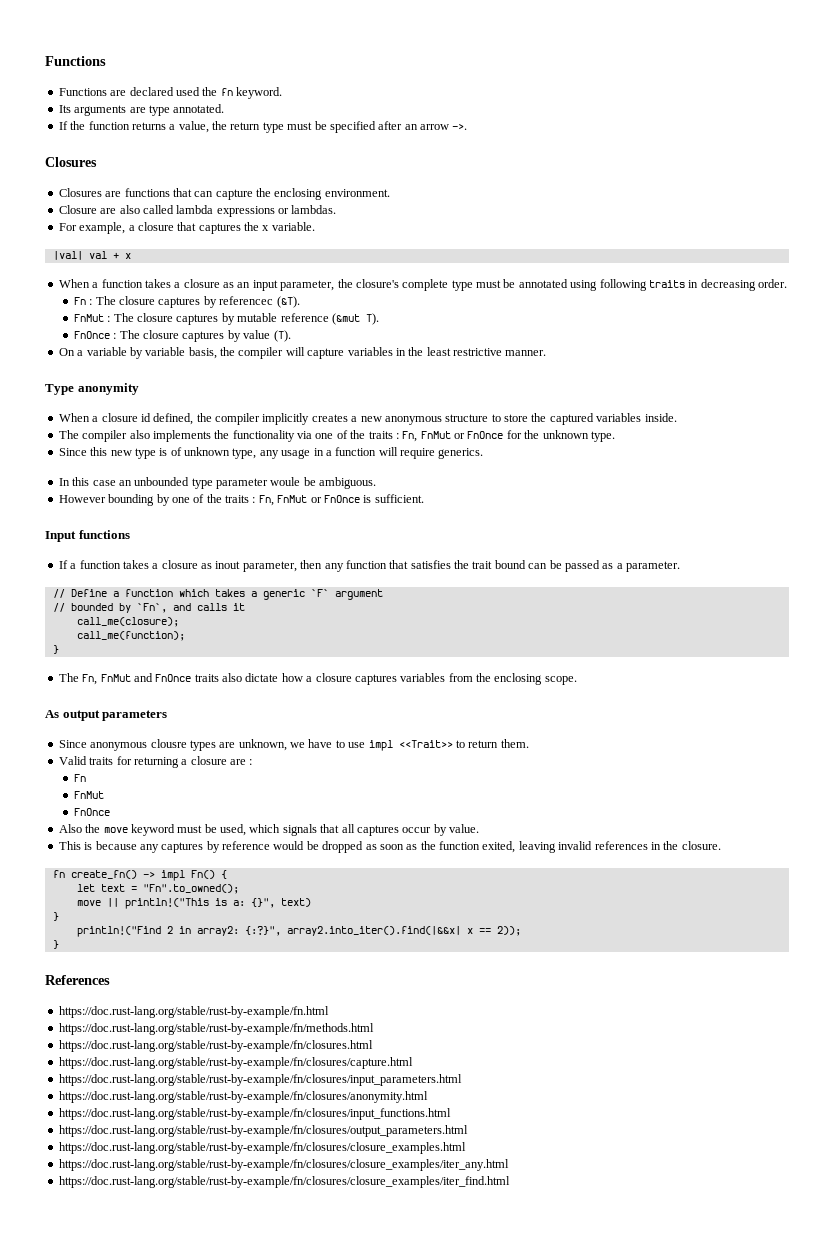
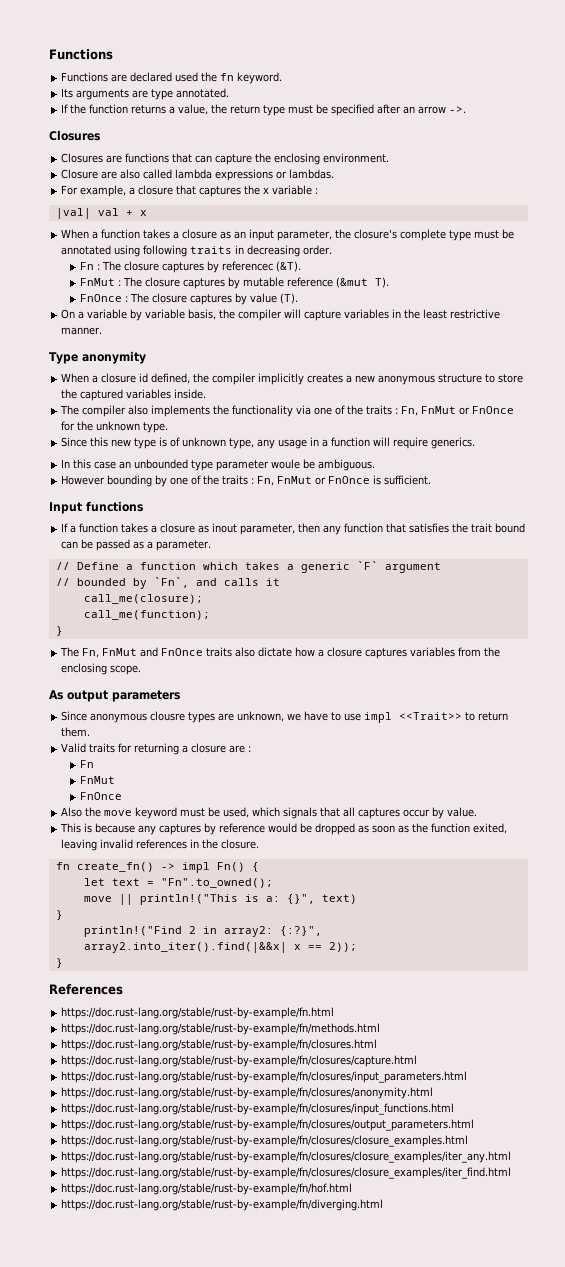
[271,222,315,231] variable. -> [272,185,319,195] variable :
(510, 1182) none -> [61,1183,353,1195] [61,1199,384,1211] // https://doc.rust-lang.org/stable/rust-by-example/fn/hof.html // https://doc.rust-lang.org/stable/rust-by-example/fn/diverging.html

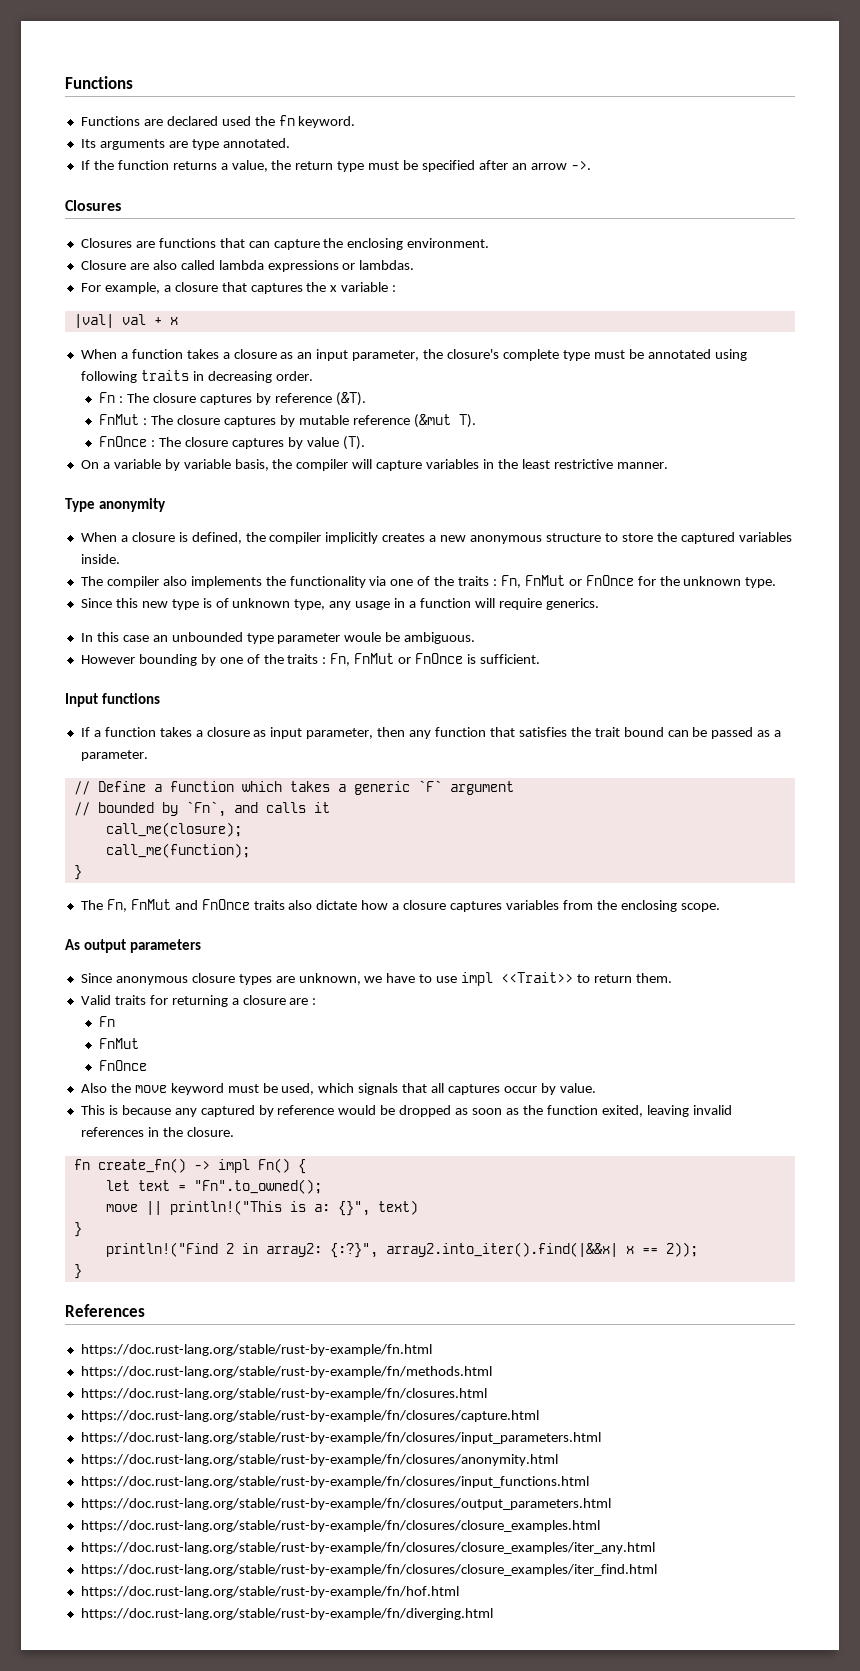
[221,261,273,271] referencec -> [274,393,332,403] reference
[139,373,149,383] id -> [178,532,188,542] is
[212,523,238,533] inout -> [270,727,303,739] input
[150,711,186,721] clousre -> [191,973,235,983] closure
[159,824,202,835] captures -> [200,1105,255,1117] captured

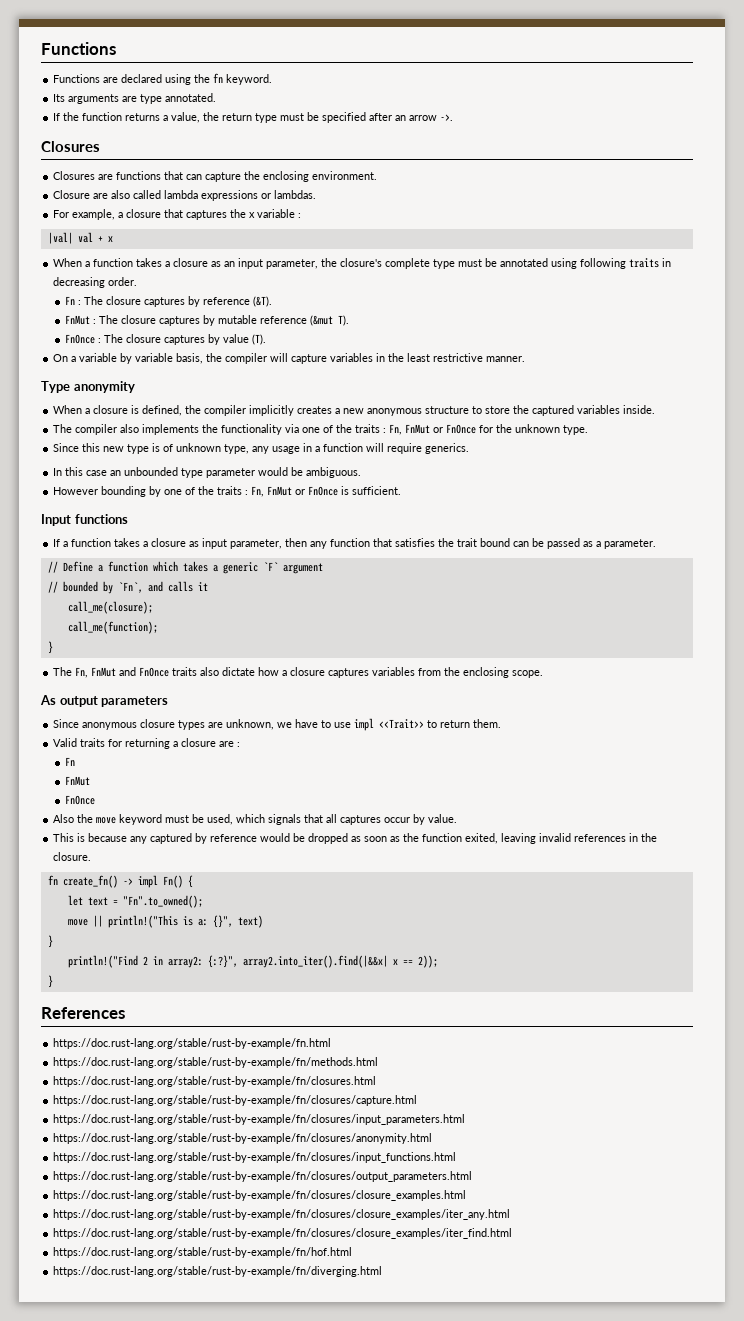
[221,116,251,126] used -> [165,74,192,85] using
[344,632,382,642] woule -> [258,467,289,476] would

